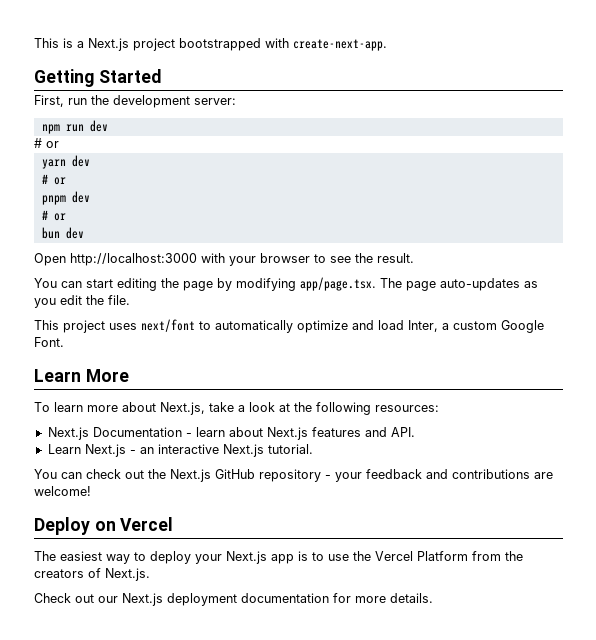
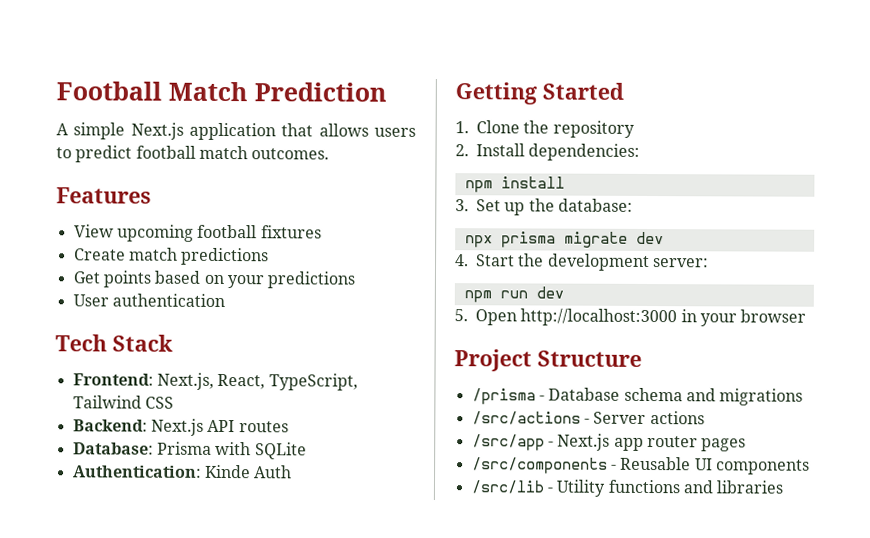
[34,38,387,51] [34,69,161,87] [34,95,87,107] This is a Next.js project bootstrapped with create-next-app. // Getting Started // First, run -> [56,81,387,102] [56,122,416,141] [56,145,330,163] [56,187,151,204] [73,224,322,242] [73,247,270,266] [72,270,356,289] [72,293,225,308] [55,334,173,352] [72,372,358,391] [72,395,174,409] [72,418,289,436] [72,441,307,460] [72,464,293,479] [455,82,624,105] [455,120,635,138] [455,143,641,161] [464,176,565,193] [455,198,634,216] [464,231,664,248] [455,254,516,267] Football Match Prediction // A simple Next.js application that allows users to predict football match outcomes. // Features // View upcoming football fixtures // Create match predictions // Get points based on your predictions // User authentication // Tech Stack // Frontend: Next.js, React, TypeScript, Tailwind CSS // Backend: Next.js API routes // Database: Prisma with SQLite // Authentication: Kinde Auth // Getting Started // 1. Clone the repository // 2. Install dependencies: // npm install // 3. Set up the database: // npx prisma migrate dev // 4. Start
[34,138,59,148] [41,155,90,169] [41,174,66,185] [41,191,90,205] [41,210,66,221] [41,227,84,239] # or // yarn dev // # or // pnpm dev // # or // bun dev // -> [454,309,468,322] 5.
[201,253,225,263] with -> [680,309,697,323] in
[314,253,414,263] [34,277,538,291] [34,295,130,308] [34,319,544,333] [34,337,64,347] [34,369,129,382] [34,402,439,415] [47,427,415,440] [47,444,313,457] [34,469,553,482] [34,486,91,496] [34,517,174,535] [34,551,523,564] [34,568,150,581] [34,593,433,606] to see the result. // You can start editing the page by modifying app/page.tsx. The page auto-updates as you edit the file. // This project uses next/font to automatically optimize and load Inter, a custom Google Font. // Learn More // To learn more about Next.js, take a look at the following resources: // Next.js Documentation - learn about Next.js features and API. // Learn Next.js - an interactive Next.js tutorial. // You can check out the Next.js GitHub repository - your feedback and contributions are welcome! // Deploy on Vercel // The easiest way to deploy your Next.js app is to use the Vercel Platform from the creators of Next.js. // Check out our Next.js deployment documentation for more details. -> [454,349,642,372] [471,387,804,406] [471,411,705,425] [471,433,747,452] [471,456,810,475] [470,479,785,497] // Project Structure // /prisma - Database schema and migrations // /src/actions - Server actions // /src/app - Next.js app router pages // /src/components - Reusable UI components // /src/lib - Utility functions and libraries

